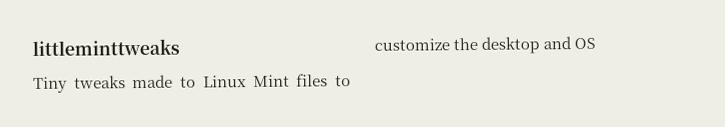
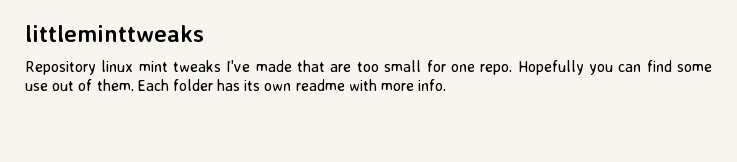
[33,73,352,93] [374,36,597,54] Tiny tweaks made to Linux Mint files to customize the desktop and OS -> [25,60,713,75] [25,79,447,91] Repository linux mint tweaks I've made that are too small for one repo. Hopefully you can find some use out of them. Each folder has its own readme with more info.

